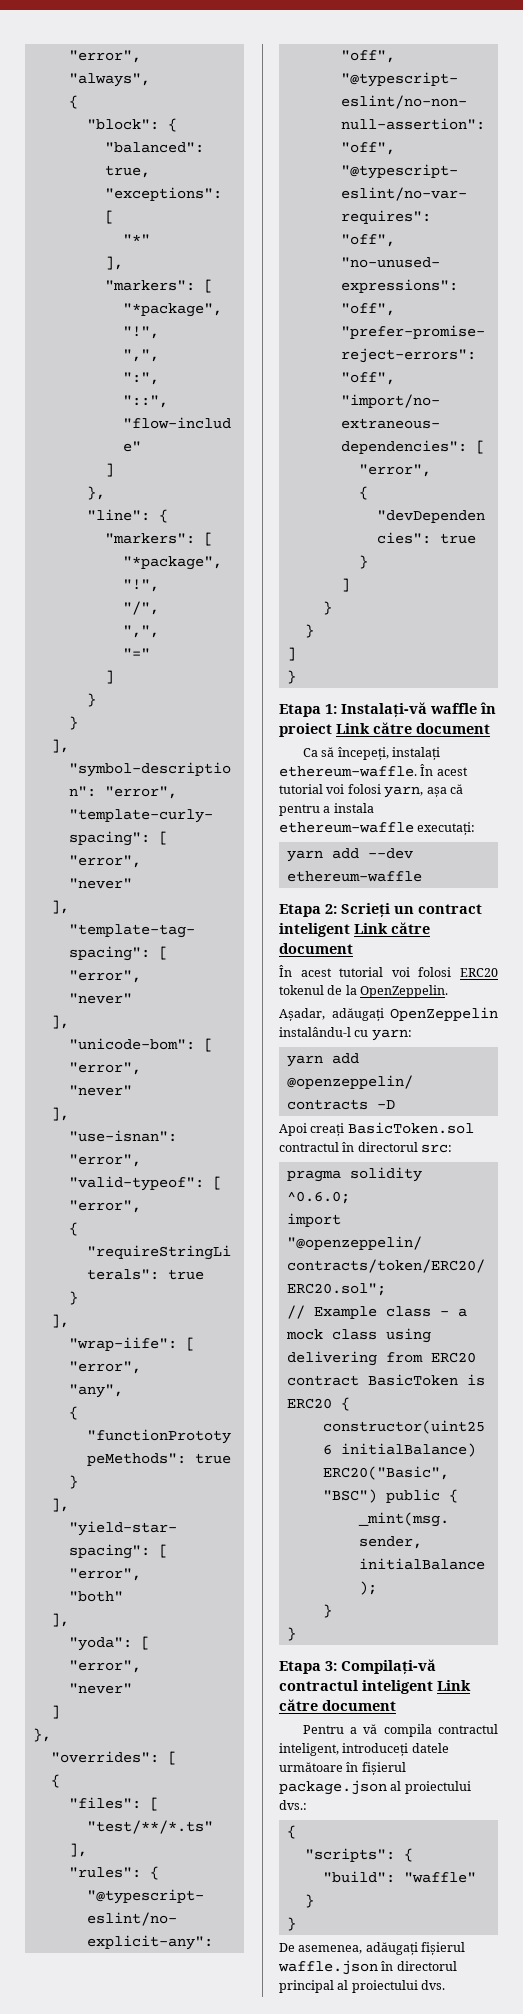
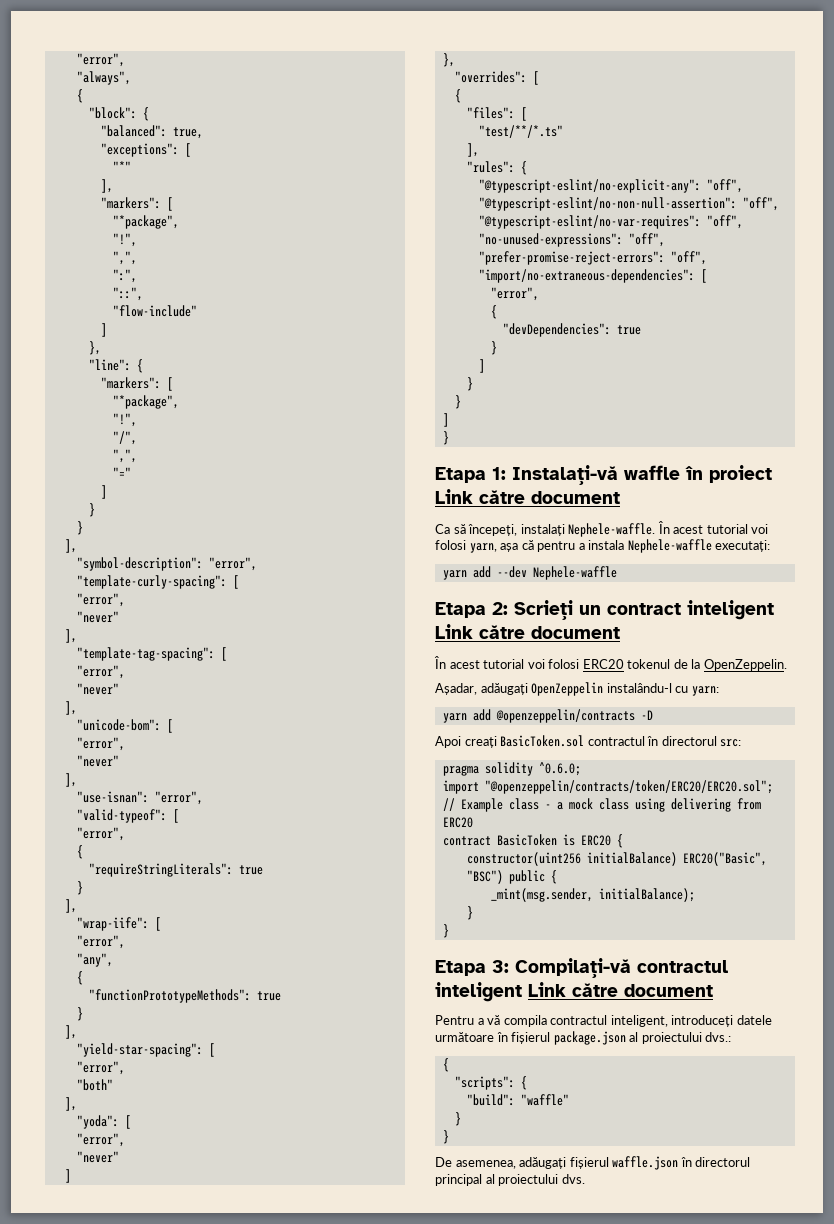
[279,766,417,777] ethereum-waffle. -> [568,523,656,537] Nephele-waffle.
[279,822,414,833] ethereum-waffle -> [627,539,712,553] Nephele-waffle
[286,871,422,882] ethereum-waffle -> [532,566,617,580] Nephele-waffle

